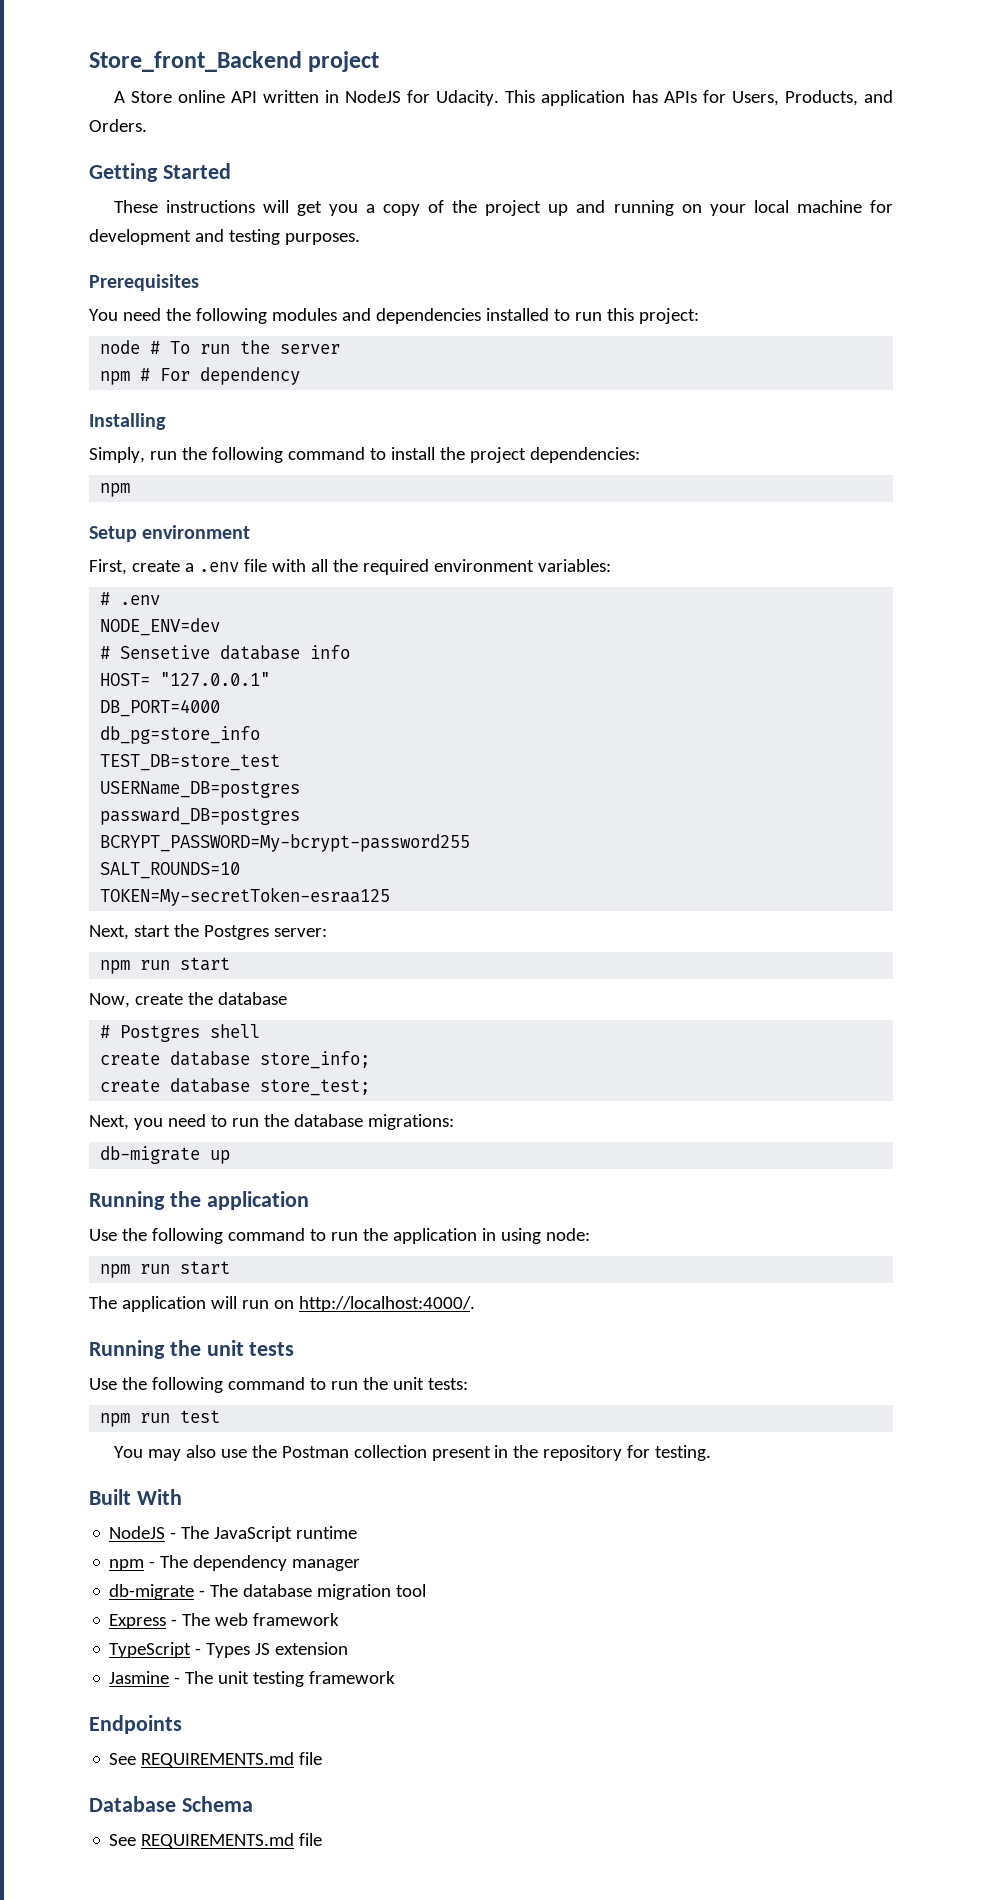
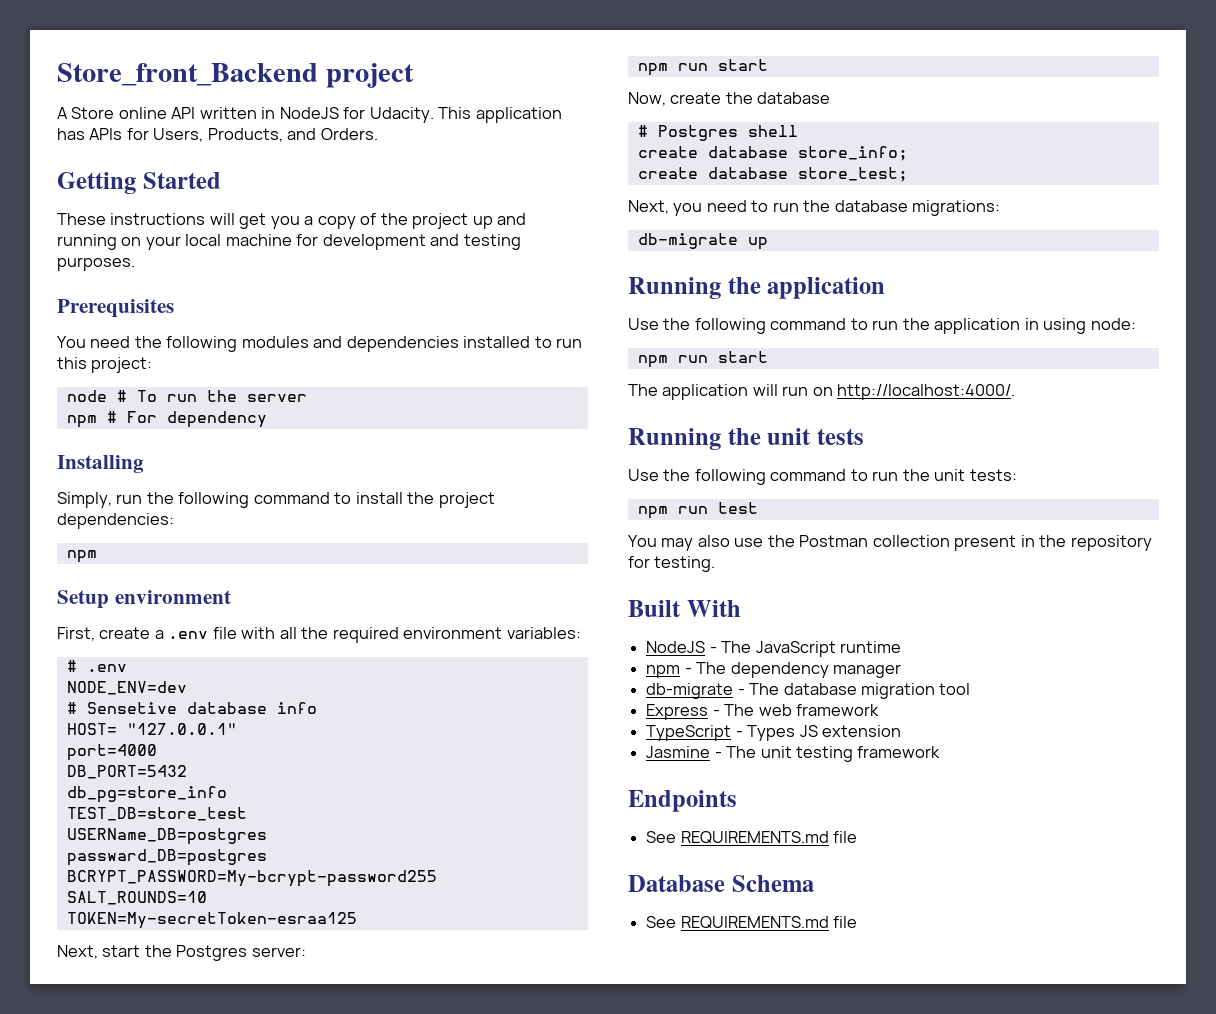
[100,699,221,717] DB_PORT=4000 -> [66,744,157,761] [66,765,187,779] port=4000 // DB_PORT=5432

